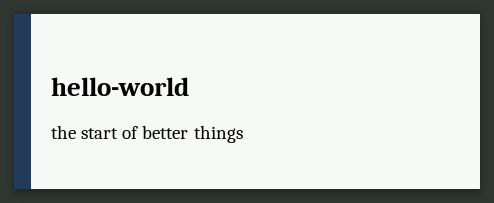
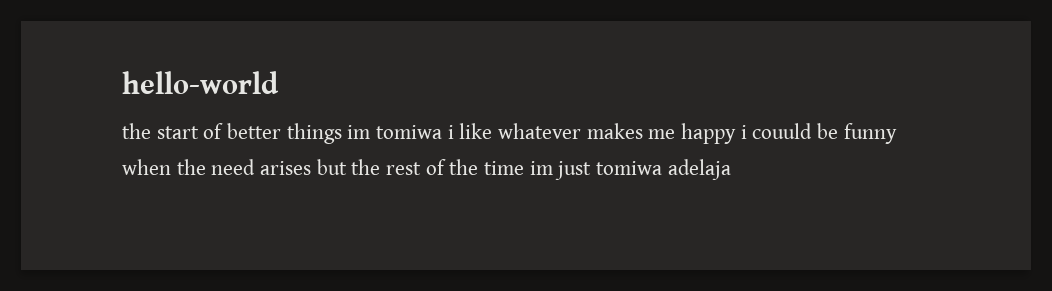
(243, 134) none -> [347,123,897,144] [122,159,731,180] im tomiwa i like whatever makes me happy i couuld be funny when the need arises but the rest of the time im just tomiwa adelaja

